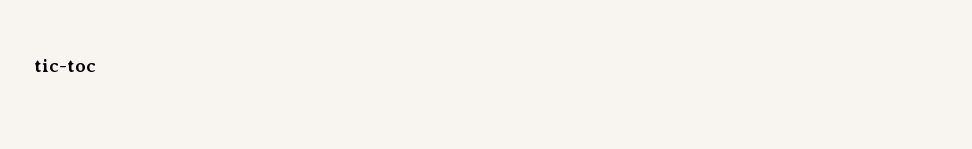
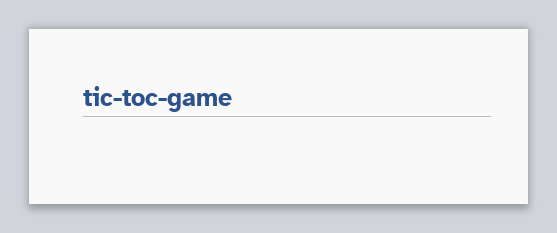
[34,59,96,72] tic-toc -> [83,86,232,112] tic-toc-game

